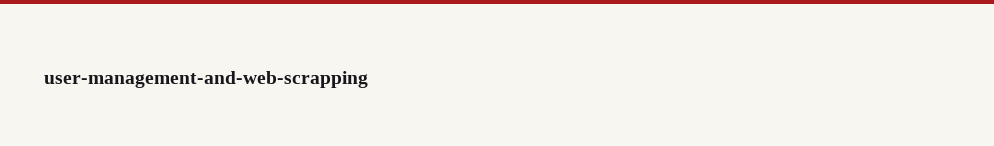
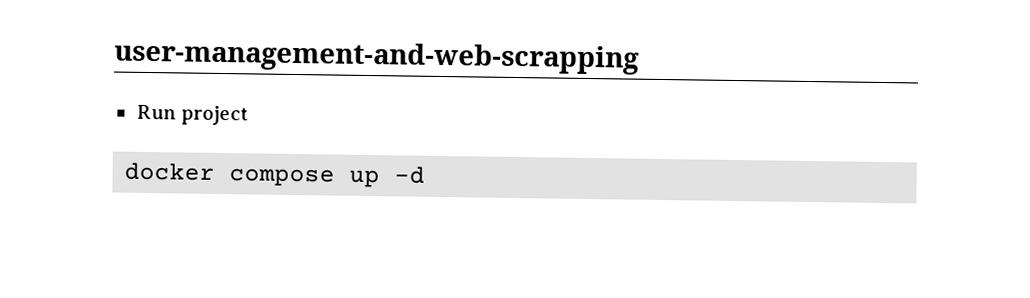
(368, 79) none -> [135,104,250,126] [124,162,426,188] // Run project // docker compose up -d

